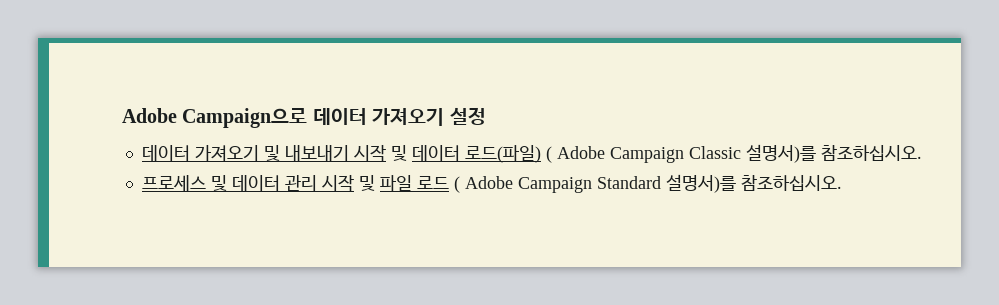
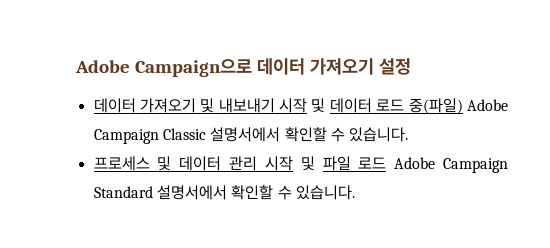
[464,145,552,163] 로드(파일) ( -> [376,98,463,114] 로드 중(파일)
[745,144,922,163] 설명서)를 참조하십시오. -> [210,127,409,142] 설명서에서 확인할 수 있습니다.
[453,176,460,193] ( -> (387, 163) none
[665,174,842,193] 설명서)를 참조하십시오. -> [156,185,355,200] 설명서에서 확인할 수 있습니다.

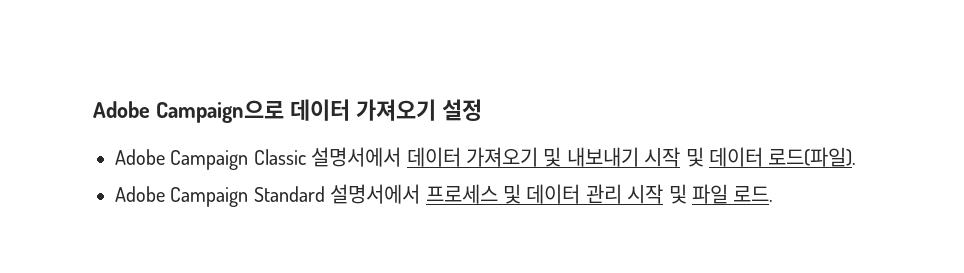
(411, 66) none -> [115,147,402,170] Adobe Campaign Classic 설명서에서
[376,98,508,114] [93,127,409,144] 로드 중(파일) Adobe Campaign Classic 설명서에서 확인할 수 있습니다. // -> [768,147,857,167] [115,184,421,207] 로드(파일). // Adobe Campaign Standard 설명서에서
[358,157,508,173] [93,185,355,200] 로드 Adobe Campaign Standard 설명서에서 확인할 수 있습니다. -> [733,186,774,202] 로드.

